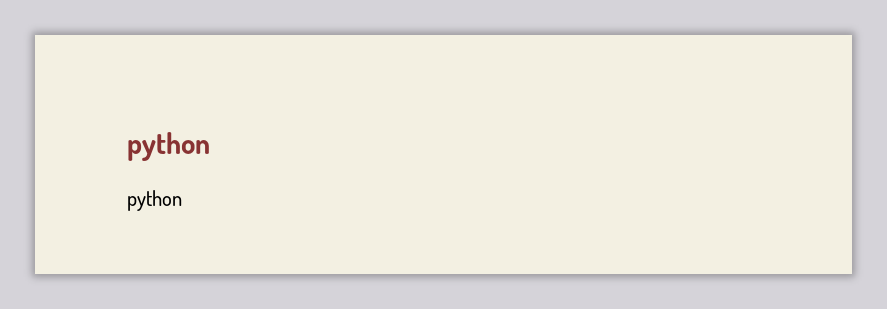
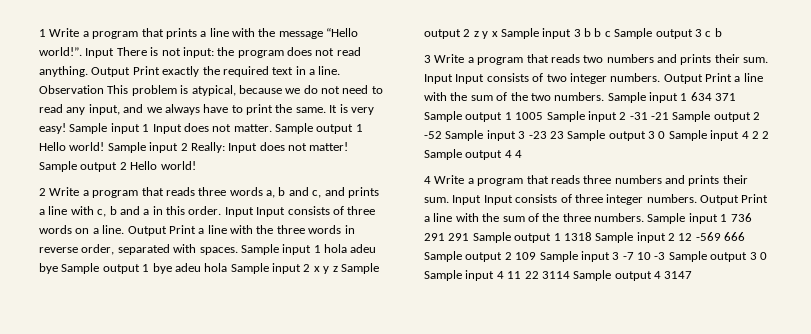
[127,132,210,161] [127,190,182,211] python // python -> [39,28,359,39] [39,47,361,58] [39,66,341,77] [39,85,383,96] [39,104,374,115] [39,123,363,134] [39,142,349,153] [39,161,196,172] [39,187,379,198] [39,206,376,217] [39,225,355,236] [39,244,377,255] [39,263,379,274] [424,28,722,39] [424,54,769,65] [424,73,763,84] [424,92,737,103] [424,111,761,122] [424,130,770,141] [424,149,523,160] [424,175,748,186] [424,194,769,205] [424,213,752,224] [424,232,746,243] [424,251,767,262] [424,270,693,281] 1 Write a program that prints a line with the message “Hello world!”. Input There is not input: the program does not read anything. Output Print exactly the required text in a line. Observation This problem is atypical, because we do not need to read any input, and we always have to print the same. It is very easy! Sample input 1 Input does not matter. Sample output 1 Hello world! Sample input 2 Really: Input does not matter! Sample output 2 Hello world! // 2 Write a program that reads three words a, b and c, and prints a line with c, b and a in this order. Input Input consists of three words on a line. Output Print a line with the three words in reverse order, separated with spaces. Sample input 1 hola adeu bye Sample output 1 bye adeu hola Sample input 2 x y z Sample output 2 z y x Sample input 3 b b c Sample output 3 c b // 3 Write a program that reads two numbers and prints their sum. Input Input consists of two integer numbers. Output Print a line with the sum of the two numbers. Sample input 1 634 371 Sample output 1 1005 Sample input 2 -31 -21 Sample output 2 -52 Sample input 3 -23 23 Sample output 3 0 Sample input 4 2 2 Sample output 4 4 // 4 Write a program that reads three numbers and prints their sum. Input Input consists of three integer numbers. Output Print a line with the sum of the three numbers. Sample input 1 736 291 291 Sample output 1 1318 Sample input 2 12 -569 666 Sample output 2 109 Sample input 3 -7 10 -3 Sample output 3 0 Sample input 4 11 22 3114 Sample output 4 3147

